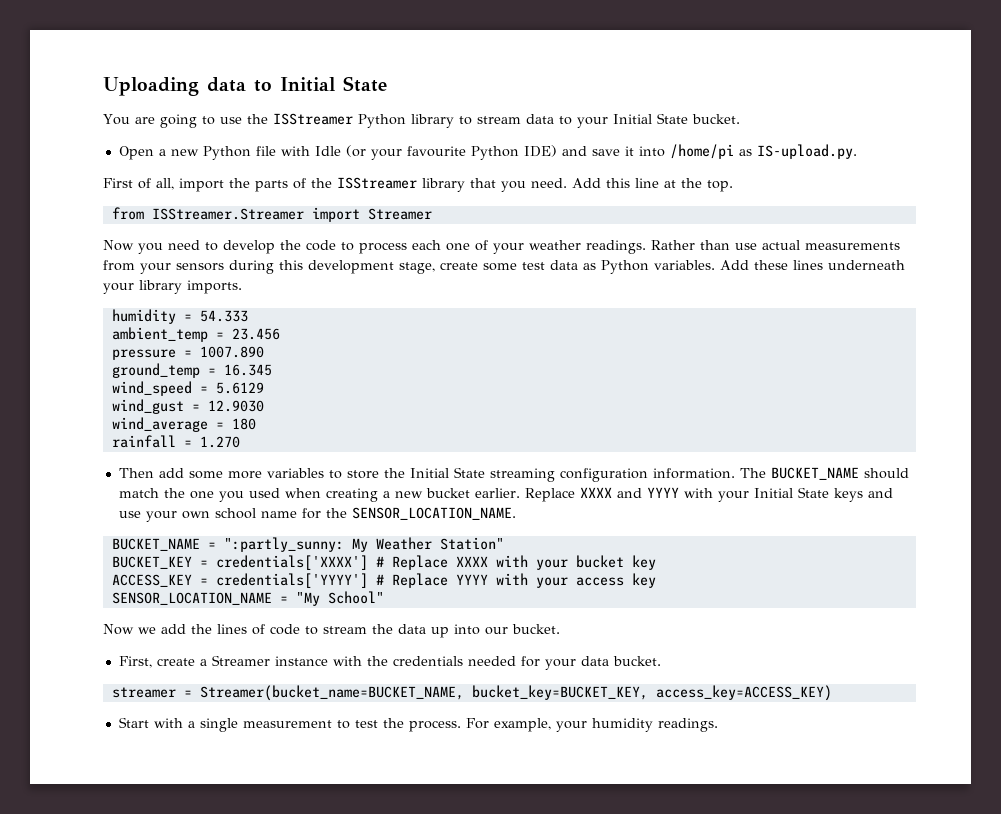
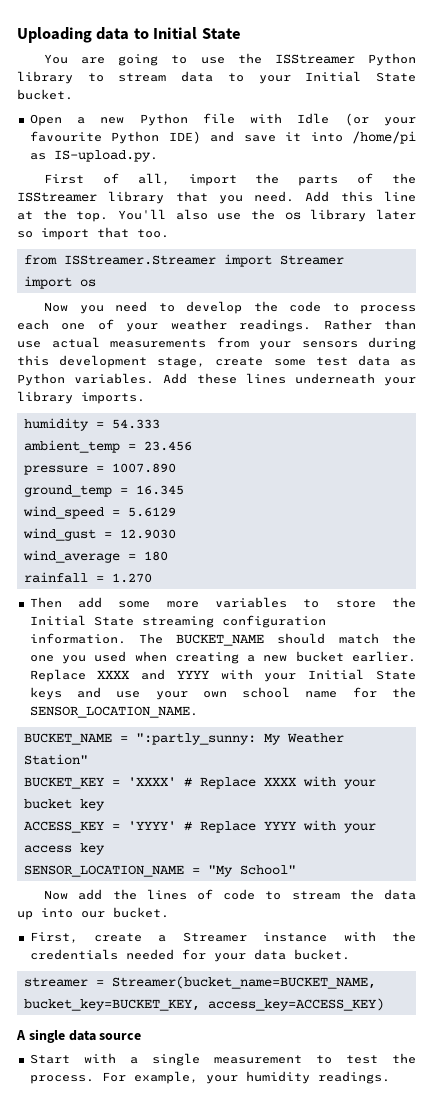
(733, 186) none -> [118,209,417,222] [17,227,169,240] You'll also use the os library later so import that too.
(432, 214) none -> [23,276,96,289] // import os
[215,555,368,570] credentials['XXXX'] -> [127,777,176,786] 'XXXX'
[215,573,368,588] credentials['YYYY'] -> [127,821,176,830] 'YYYY'
[138,627,156,634] we -> (69, 895) none
(832, 693) none -> [16,1029,142,1043] // A single data source

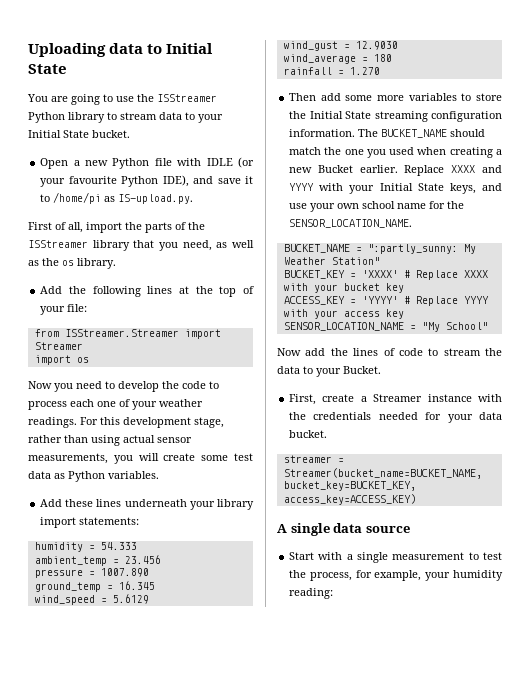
[297,113,330,124] Idle -> [206,158,233,166] IDLE
[168,131,201,144] IDE) -> [162,175,189,187] IDE),
[310,132,343,142] into -> [40,194,51,202] to
[254,191,416,202] [17,209,417,222] [17,227,169,240] need. Add this line at the top. You'll also use the os library later so import that too. -> [182,240,254,251] [28,258,116,269] [40,286,254,297] [40,304,88,315] need, as well as the os library. // Add the following lines at the top of your file:
[323,319,416,330] [17,337,416,350] [17,355,206,368] Rather than use actual measurements from your sensors during this development stage, -> [80,417,224,428] [28,435,192,446] [28,453,159,464] For this development stage, rather than using actual sensor measurements, you will
(155, 378) none -> (159, 475) //
[81,392,145,404] imports. -> [40,517,140,528] import statements:
[295,651,344,662] bucket -> [317,165,353,173] Bucket
[29,687,62,700] keys -> [449,183,476,194] keys,
[17,907,169,920] up into our bucket. -> [303,366,381,377] to your Bucket.
[29,1072,126,1084] process. For -> [309,570,372,581] process, for
[317,1071,390,1084] readings. -> [289,588,334,599] reading:

